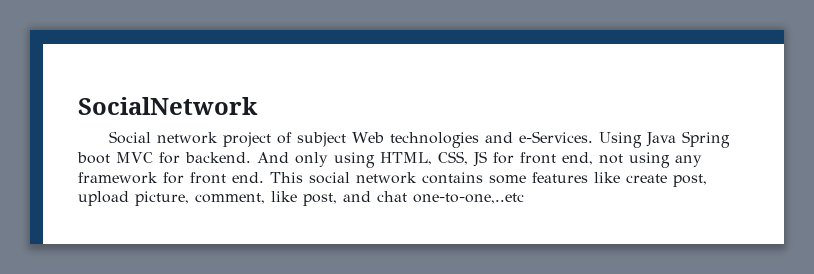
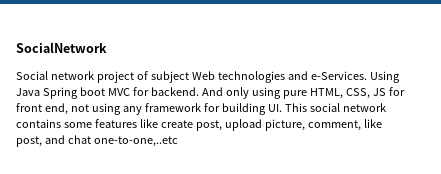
(375, 160) none -> [282,90,307,99] pure
[190,172,264,184] front end. -> [221,103,282,115] building UI.

